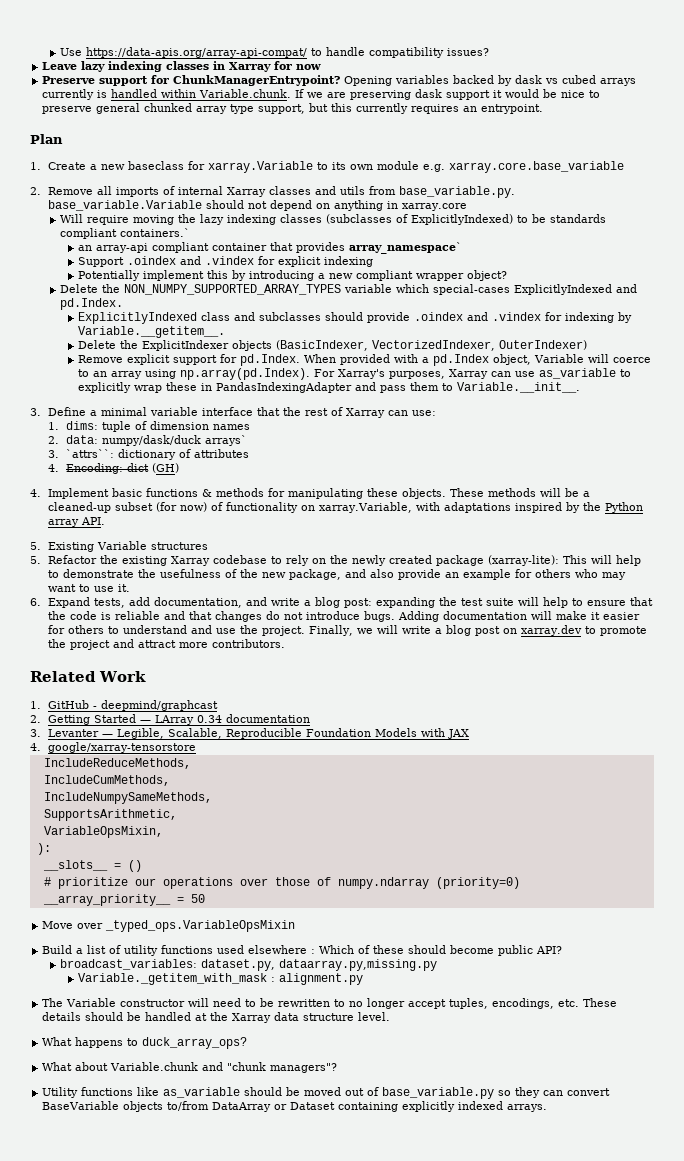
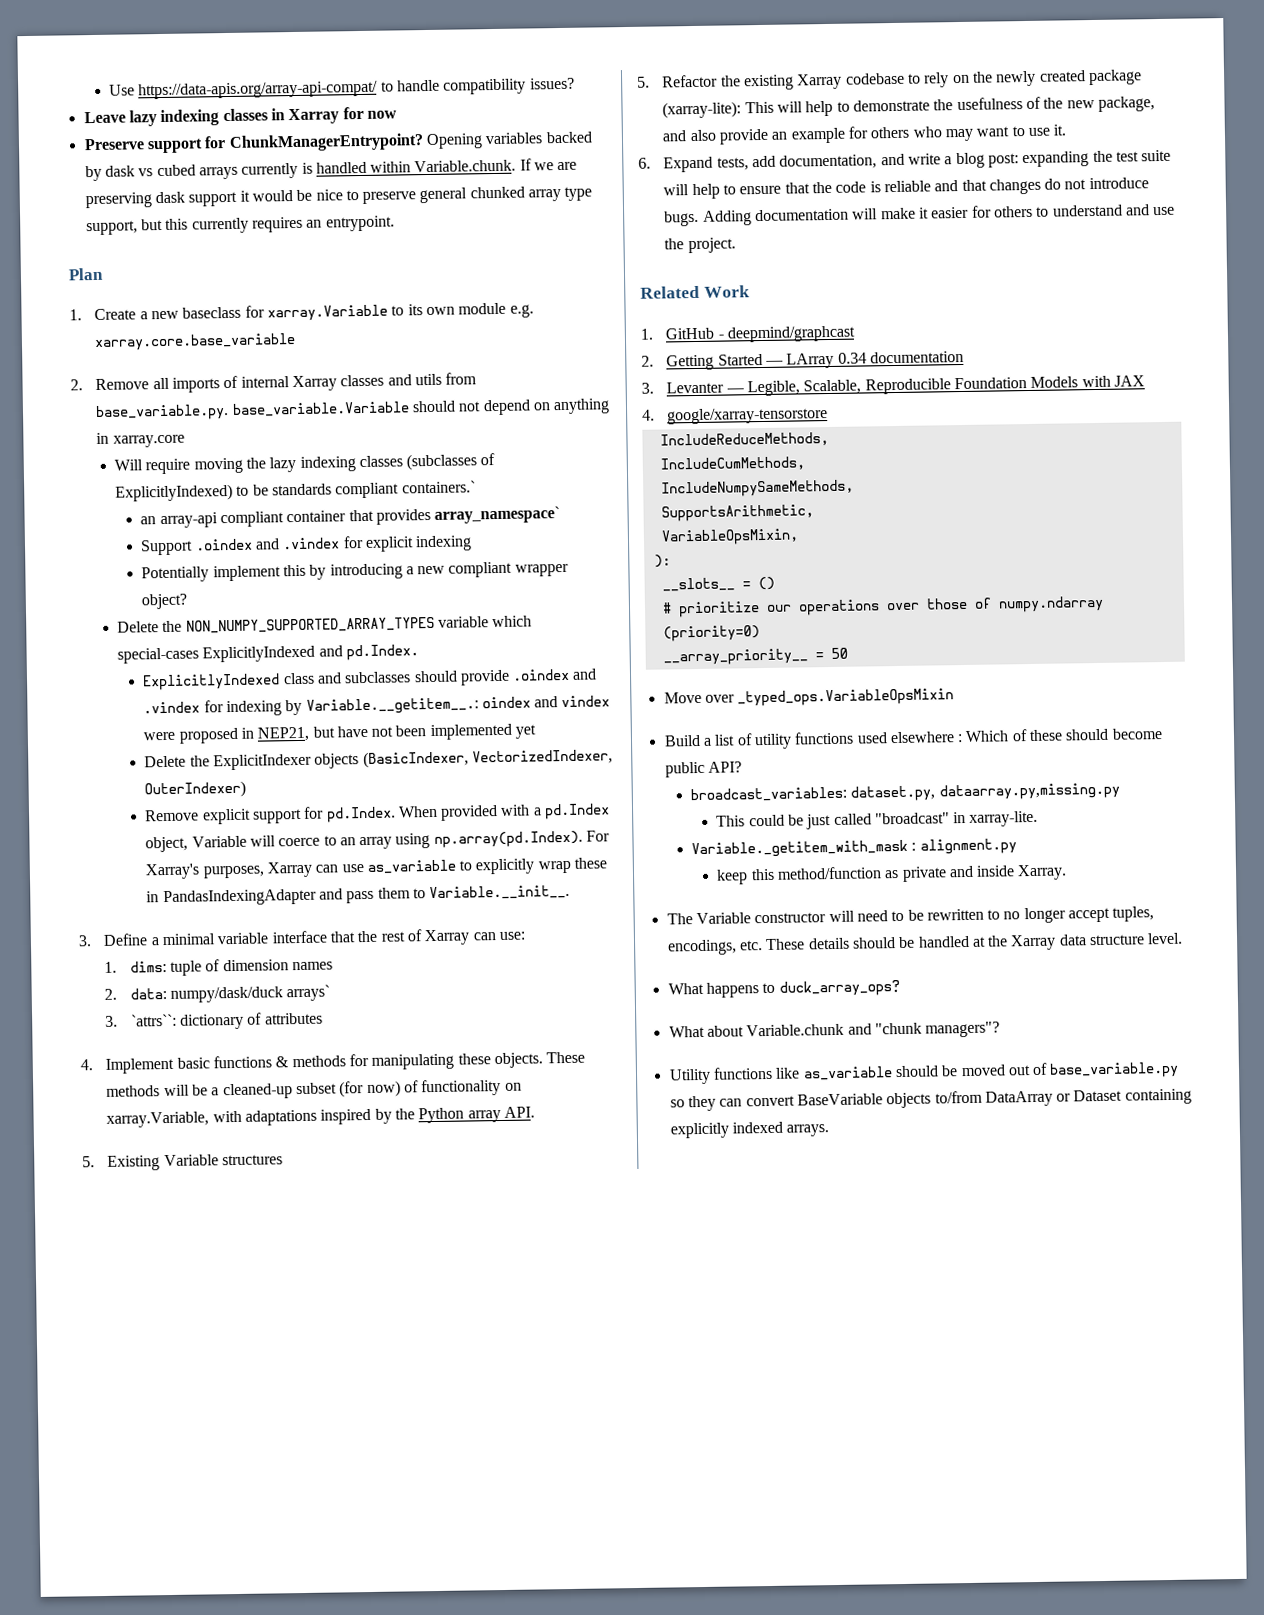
[77,326,225,338] Variable.__getitem__. -> [305,695,611,715] [143,723,537,744] Variable.__getitem__.: oindex and vindex were proposed in NEP21, but have not been implemented yet
[47,463,179,474] // 4. Encoding: dict (GH) -> (323, 1018) none
[308,625,647,636] [47,639,285,650] Finally, we will write a blog post on xarray.dev to promote the project and attract more contributors. -> (736, 245) none
[77,973,363,985] Variable._getitem_with_mask : alignment.py -> [716,810,1039,830] [690,838,1017,859] [716,864,1068,885] This could be just called "broadcast" in xarray-lite. // Variable._getitem_with_mask : alignment.py // keep this method/function as private and inside Xarray.

